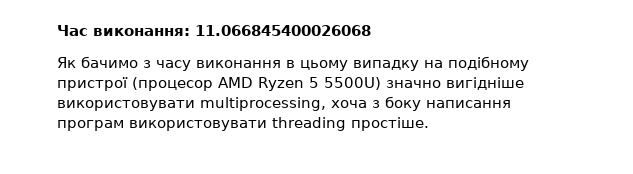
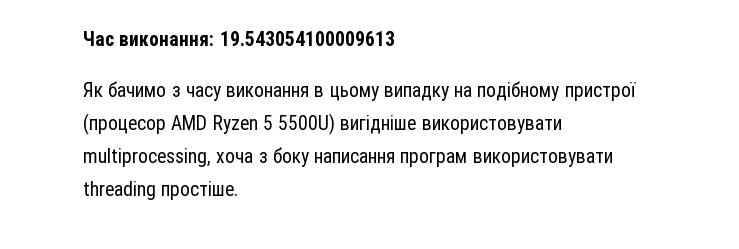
[195,25,371,36] 11.066845400026068 -> [219,31,395,46] 19.543054100009613
[386,80,441,88] значно -> (336, 124) none

